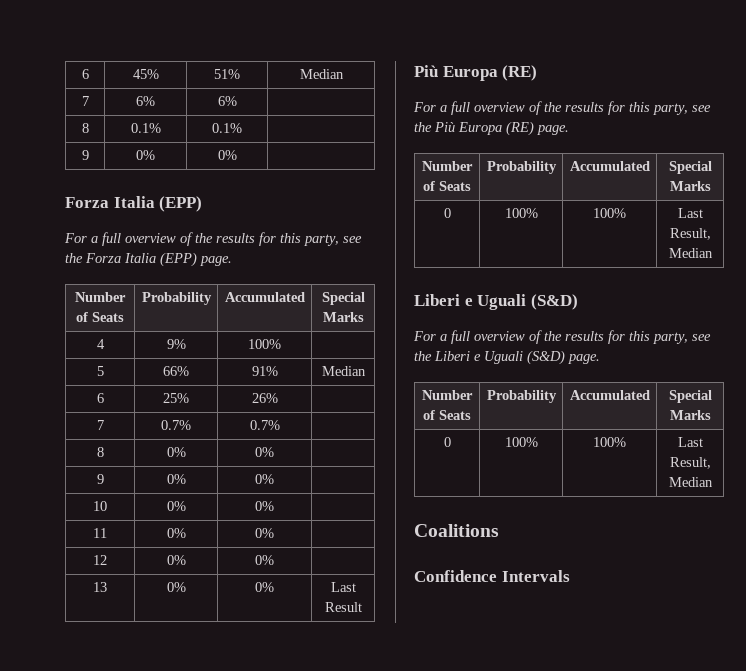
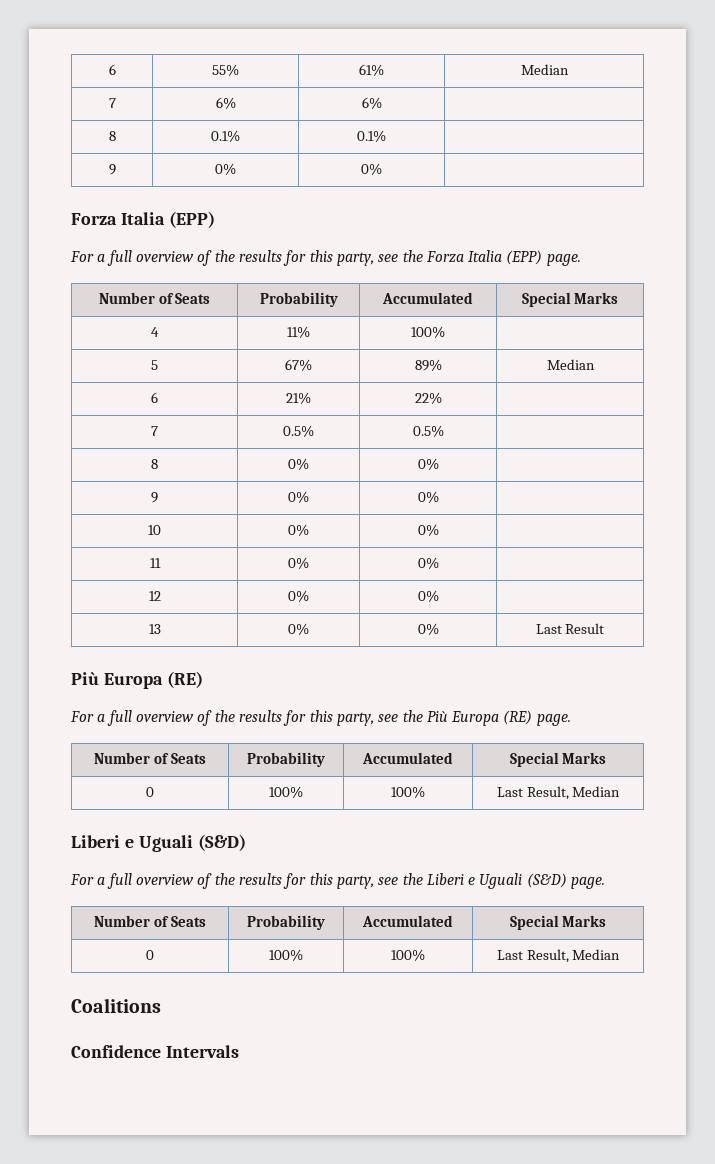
[81,69,89,79] [132,69,159,79] [214,69,240,79] 6 | 45% | 51% -> [108,64,116,75] [212,64,240,76] [359,64,384,76] 6 | 55% | 61%
[166,339,186,349] 9% -> [287,326,310,338] 11%
[163,366,189,376] [251,366,278,376] 66% | 91% -> [285,359,312,371] [414,359,442,371] 67% | 89%
[163,393,189,403] [251,393,278,403] [96,420,104,430] [161,420,191,430] [249,420,280,430] 25% | 26% | // 7 | 0.7% | 0.7% -> [286,392,311,404] [414,392,442,404] [151,426,158,436] [283,425,314,437] [412,425,444,437] 21% | 22% | // 7 | 0.5% | 0.5%

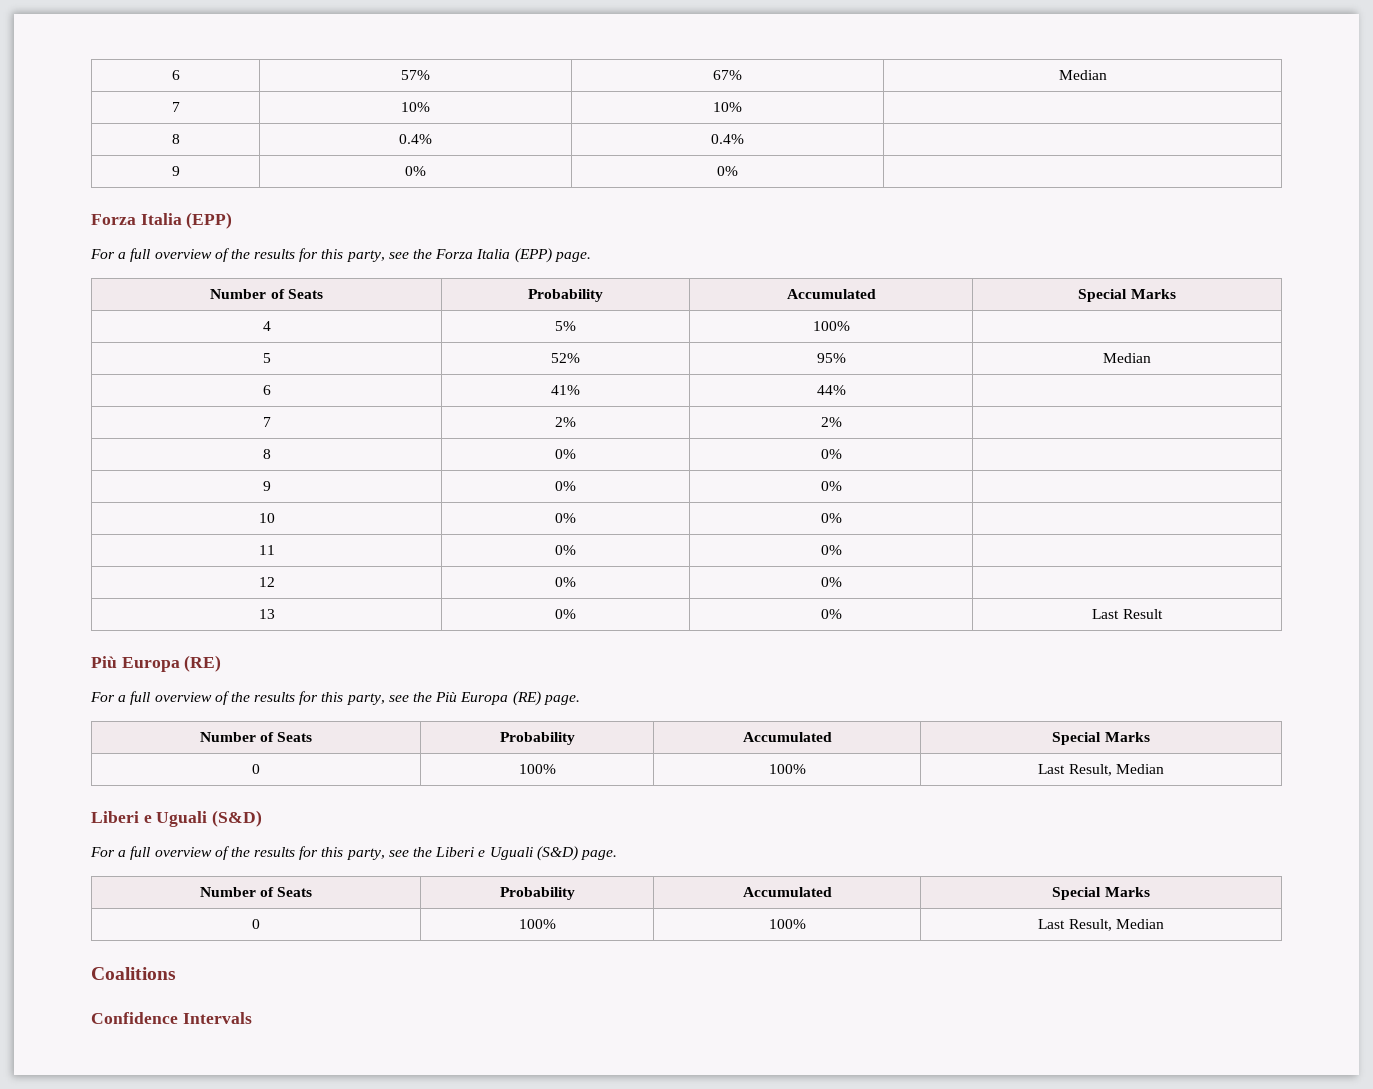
[108,64,116,75] [212,64,240,76] [359,64,384,76] 6 | 55% | 61% -> [171,70,180,80] [401,70,431,80] [713,70,742,80] 6 | 57% | 67%
[215,97,236,109] [361,97,382,109] [108,131,116,141] [211,130,241,142] [357,130,386,142] 6% | 6% | // 8 | 0.1% | 0.1% -> [401,102,431,112] [713,102,742,112] [171,134,180,144] [399,134,433,144] [711,134,744,144] 10% | 10% | // 8 | 0.4% | 0.4%
[287,326,310,338] 11% -> [555,321,576,331] 5%
[285,359,312,371] [414,359,442,371] 67% | 89% -> [551,353,580,363] [816,353,846,363] 52% | 95%
[286,392,311,404] [414,392,442,404] [151,426,158,436] [283,425,314,437] [412,425,444,437] 21% | 22% | // 7 | 0.5% | 0.5% -> [551,385,580,395] [816,385,846,395] [262,417,271,427] [555,417,576,427] [820,417,842,427] 41% | 44% | // 7 | 2% | 2%

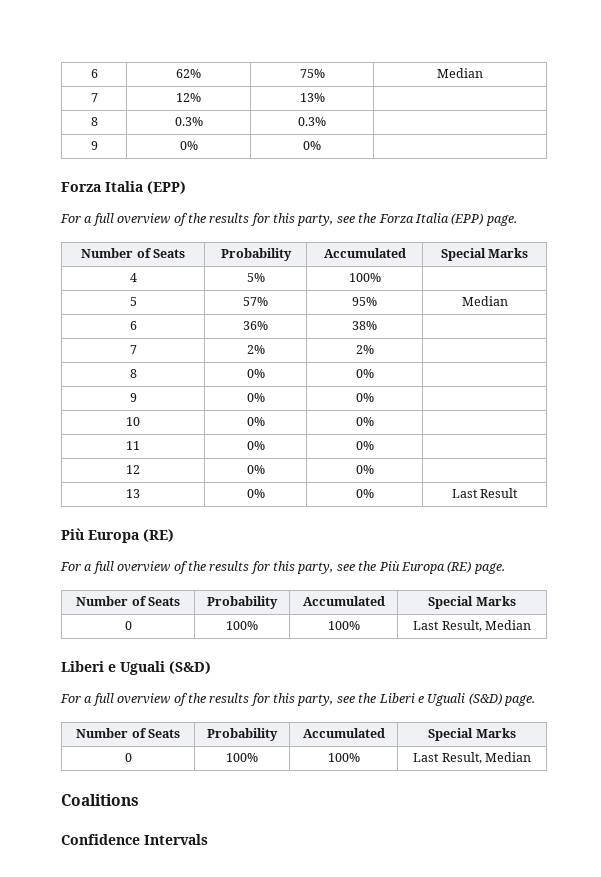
[171,70,180,80] [401,70,431,80] [713,70,742,80] 6 | 57% | 67% -> [90,69,98,78] [176,69,201,78] [299,69,325,78] 6 | 62% | 75%
[401,102,431,112] [713,102,742,112] [171,134,180,144] [399,134,433,144] [711,134,744,144] 10% | 10% | // 8 | 0.4% | 0.4% -> [176,93,201,102] [299,93,325,102] [90,117,98,126] [174,117,203,126] [298,117,326,126] 12% | 13% | // 8 | 0.3% | 0.3%
[551,353,580,363] 52% -> [243,297,268,306] 57%
[551,385,580,395] [816,385,846,395] 41% | 44% -> [243,321,268,330] [352,321,377,330] 36% | 38%

